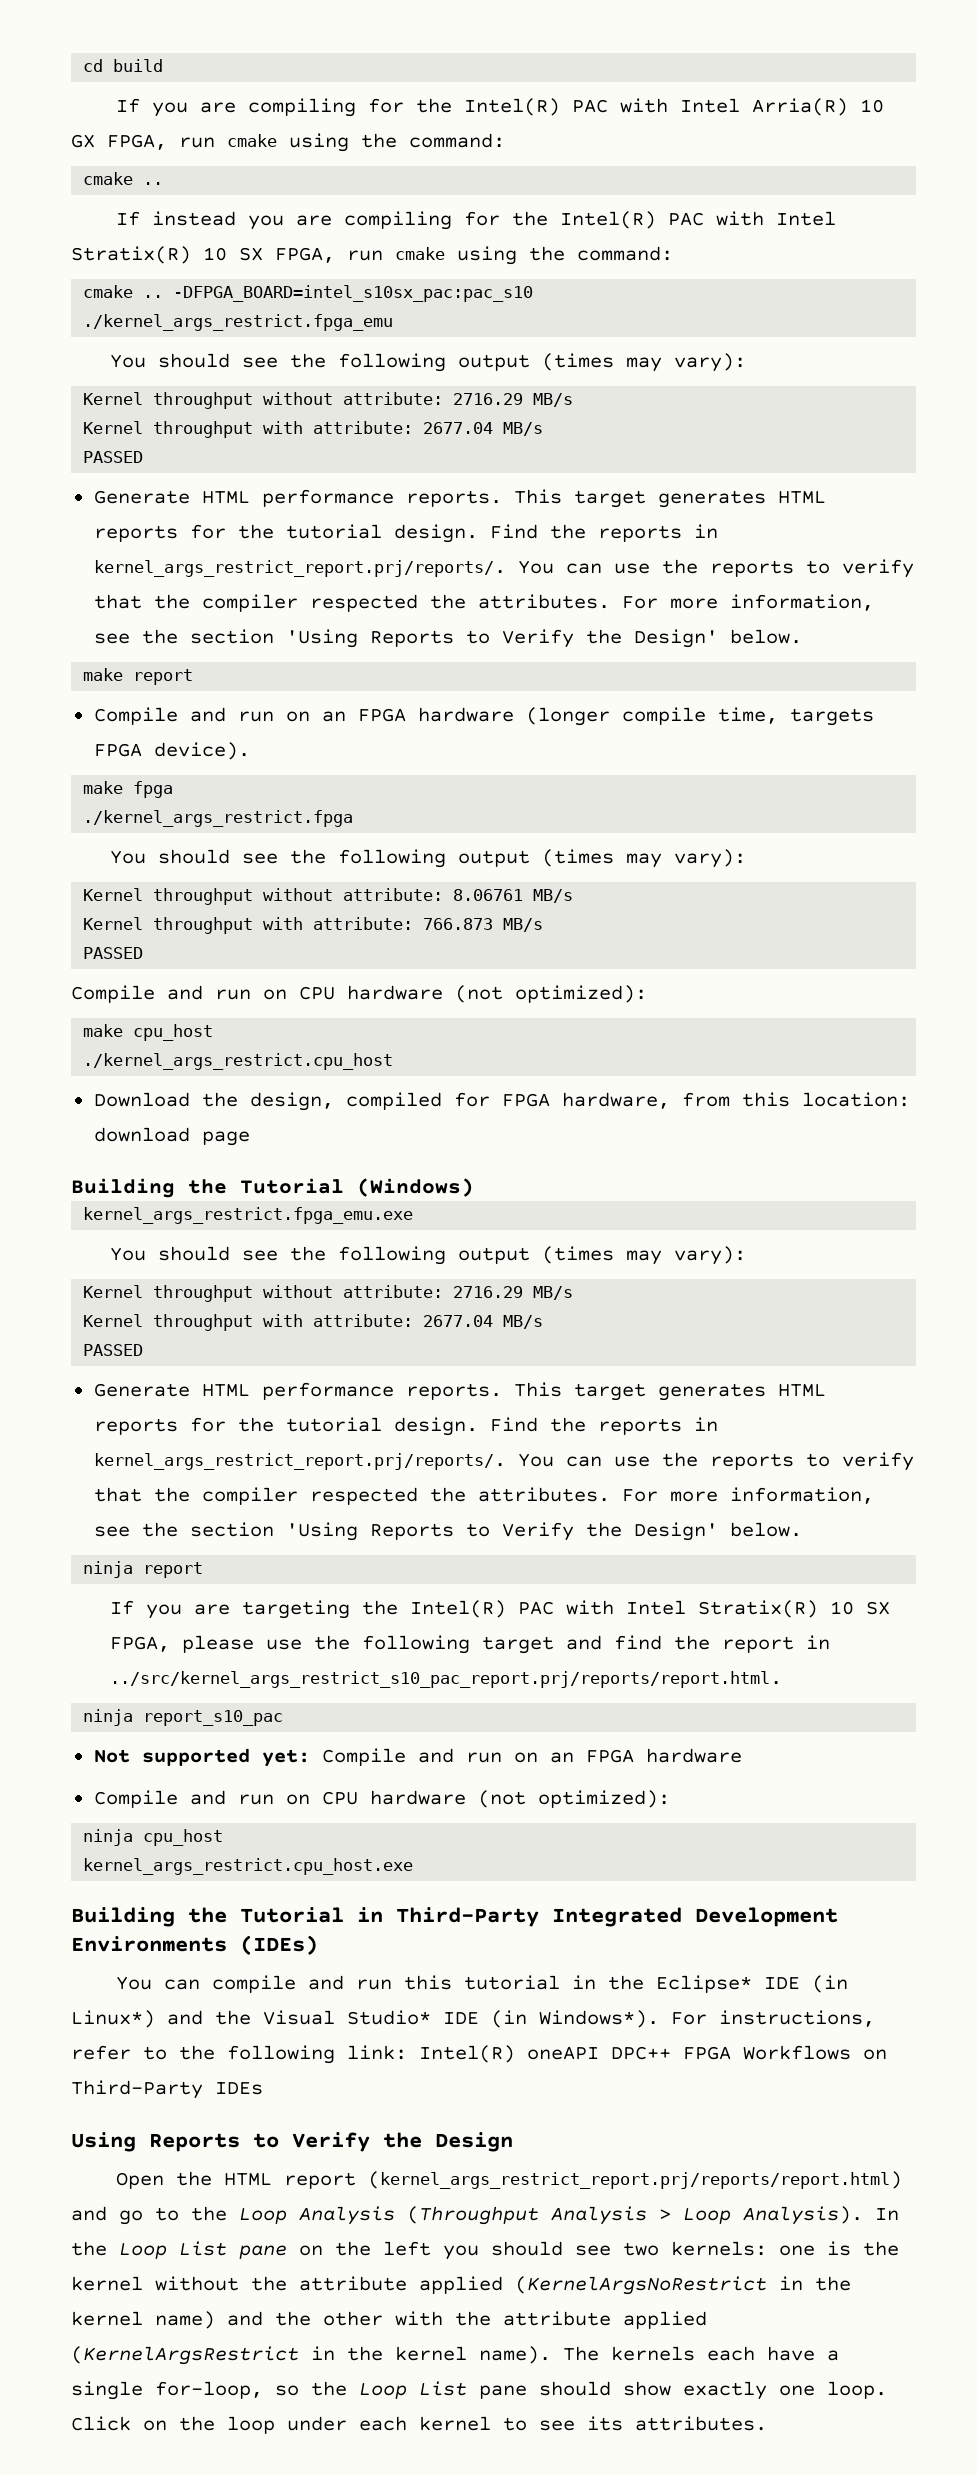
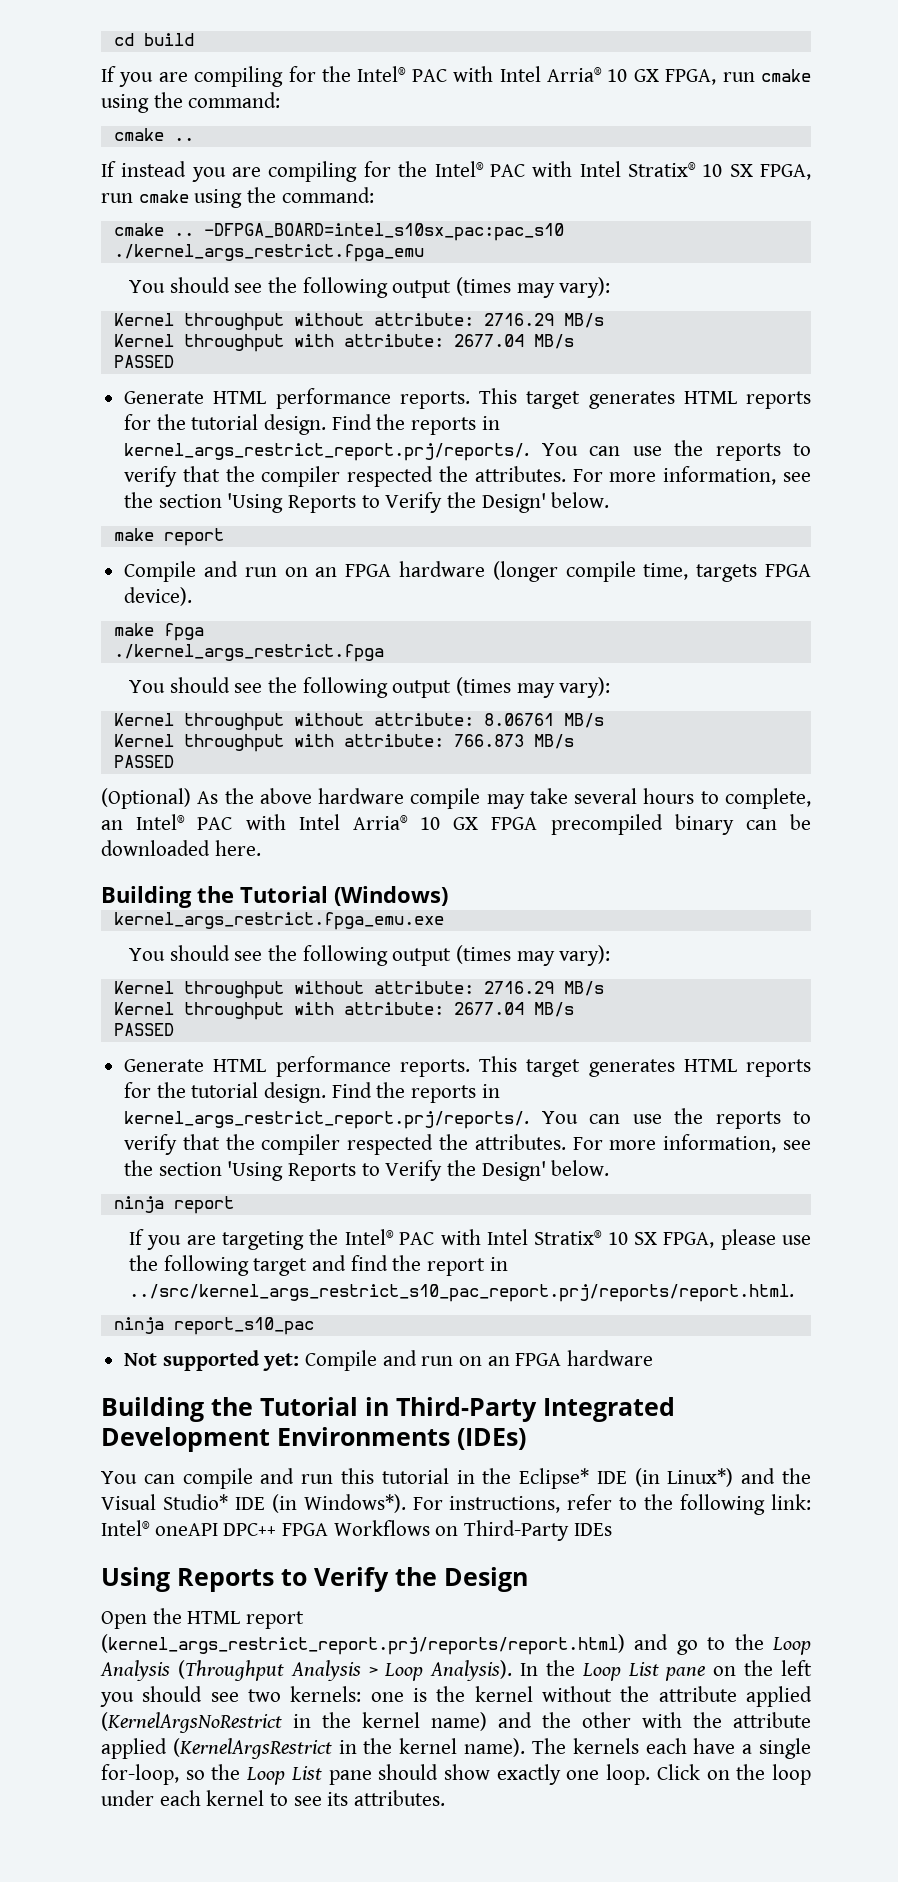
[463,98,848,116] Intel(R) PAC with Intel Arria(R) -> [357,66,602,82] Intel® PAC with Intel Arria®
[559,211,836,229] [71,246,191,264] Intel(R) PAC with Intel Stratix(R) -> [434,161,696,177] Intel® PAC with Intel Stratix®
[71,985,647,1003] [83,1024,214,1041] [83,1053,394,1070] [93,1092,910,1111] [93,1127,250,1146] Compile and run on CPU hardware (not optimized): // make cpu_host // ./kernel_args_restrict.cpu_host // Download the design, compiled for FPGA hardware, from this location: download page -> [101,788,811,809] [101,814,811,835] [101,840,261,856] (Optional) As the above hardware compile may take several hours to complete, an Intel® PAC with Intel Arria® 10 GX FPGA precompiled binary can be downloaded here.
[410,1600,819,1618] Intel(R) PAC with Intel Stratix(R) -> [344,1229,603,1245] Intel® PAC with Intel Stratix®
[93,1790,670,1808] [83,1829,224,1846] [83,1858,414,1875] // Compile and run on CPU hardware (not optimized): // ninja cpu_host // kernel_args_restrict.cpu_host.exe -> (654, 1358) none
[419,2045,515,2063] Intel(R) -> [101,1520,150,1536] Intel®

